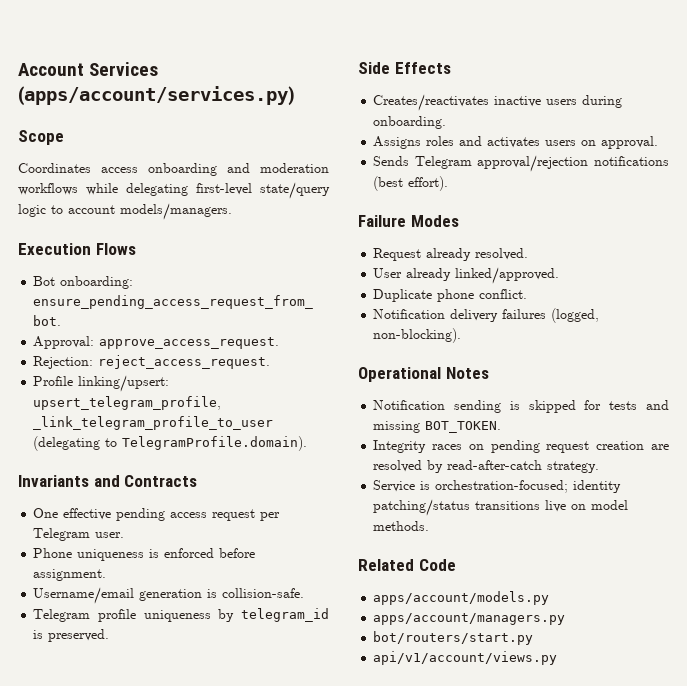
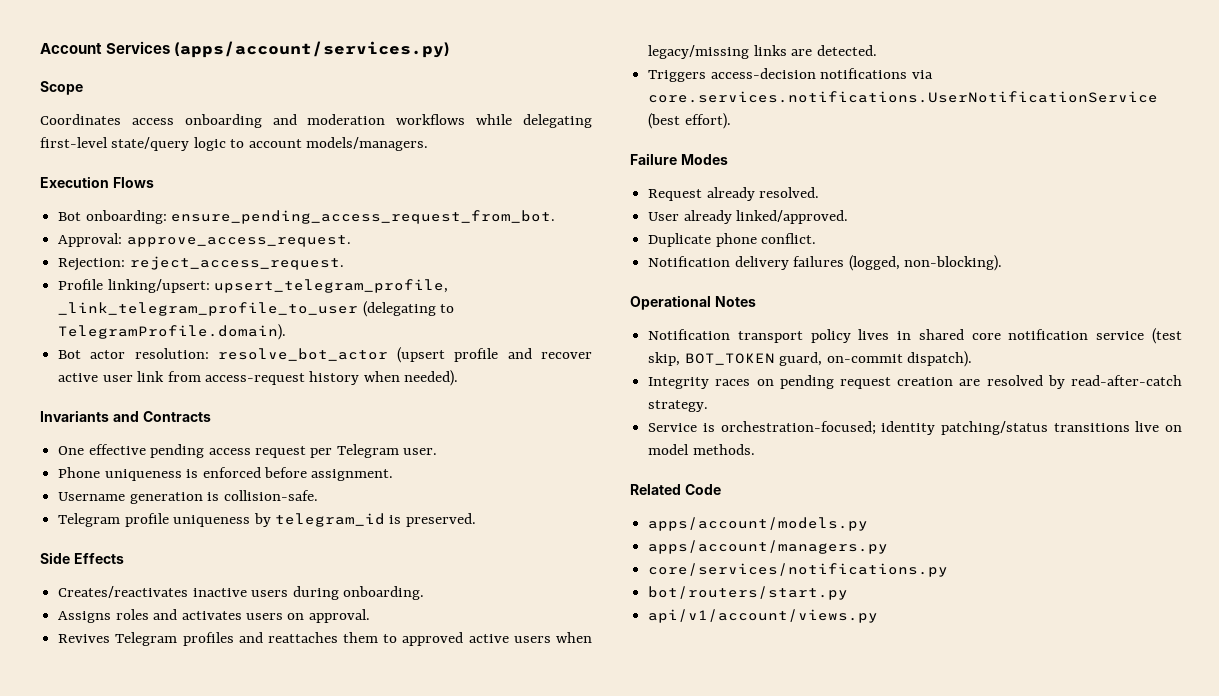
(308, 443) none -> [58,347,593,363] [58,370,459,386] // Bot actor resolution: resolve_bot_actor (upsert profile and recover active user link from access-request history when needed).
[33,587,135,604] Username/email -> [58,492,126,501] Username
[373,155,669,172] Sends Telegram approval/rejection notifications -> [58,632,592,646] [648,45,877,59] [648,68,933,82] [648,91,1159,103] Revives Telegram profiles and reattaches them to approved active users when legacy/missing links are detected. // Triggers access-decision notifications via core.services.notifications.UserNotificationService
[454,400,669,413] [373,421,502,433] sending is skipped for tests and missing BOT_TOKEN. -> [737,328,1182,344] [648,351,972,367] transport policy lives in shared core notification service (test skip, BOT_TOKEN guard, on-commit dispatch).
(566, 619) none -> [648,563,949,577] // core/services/notifications.py

